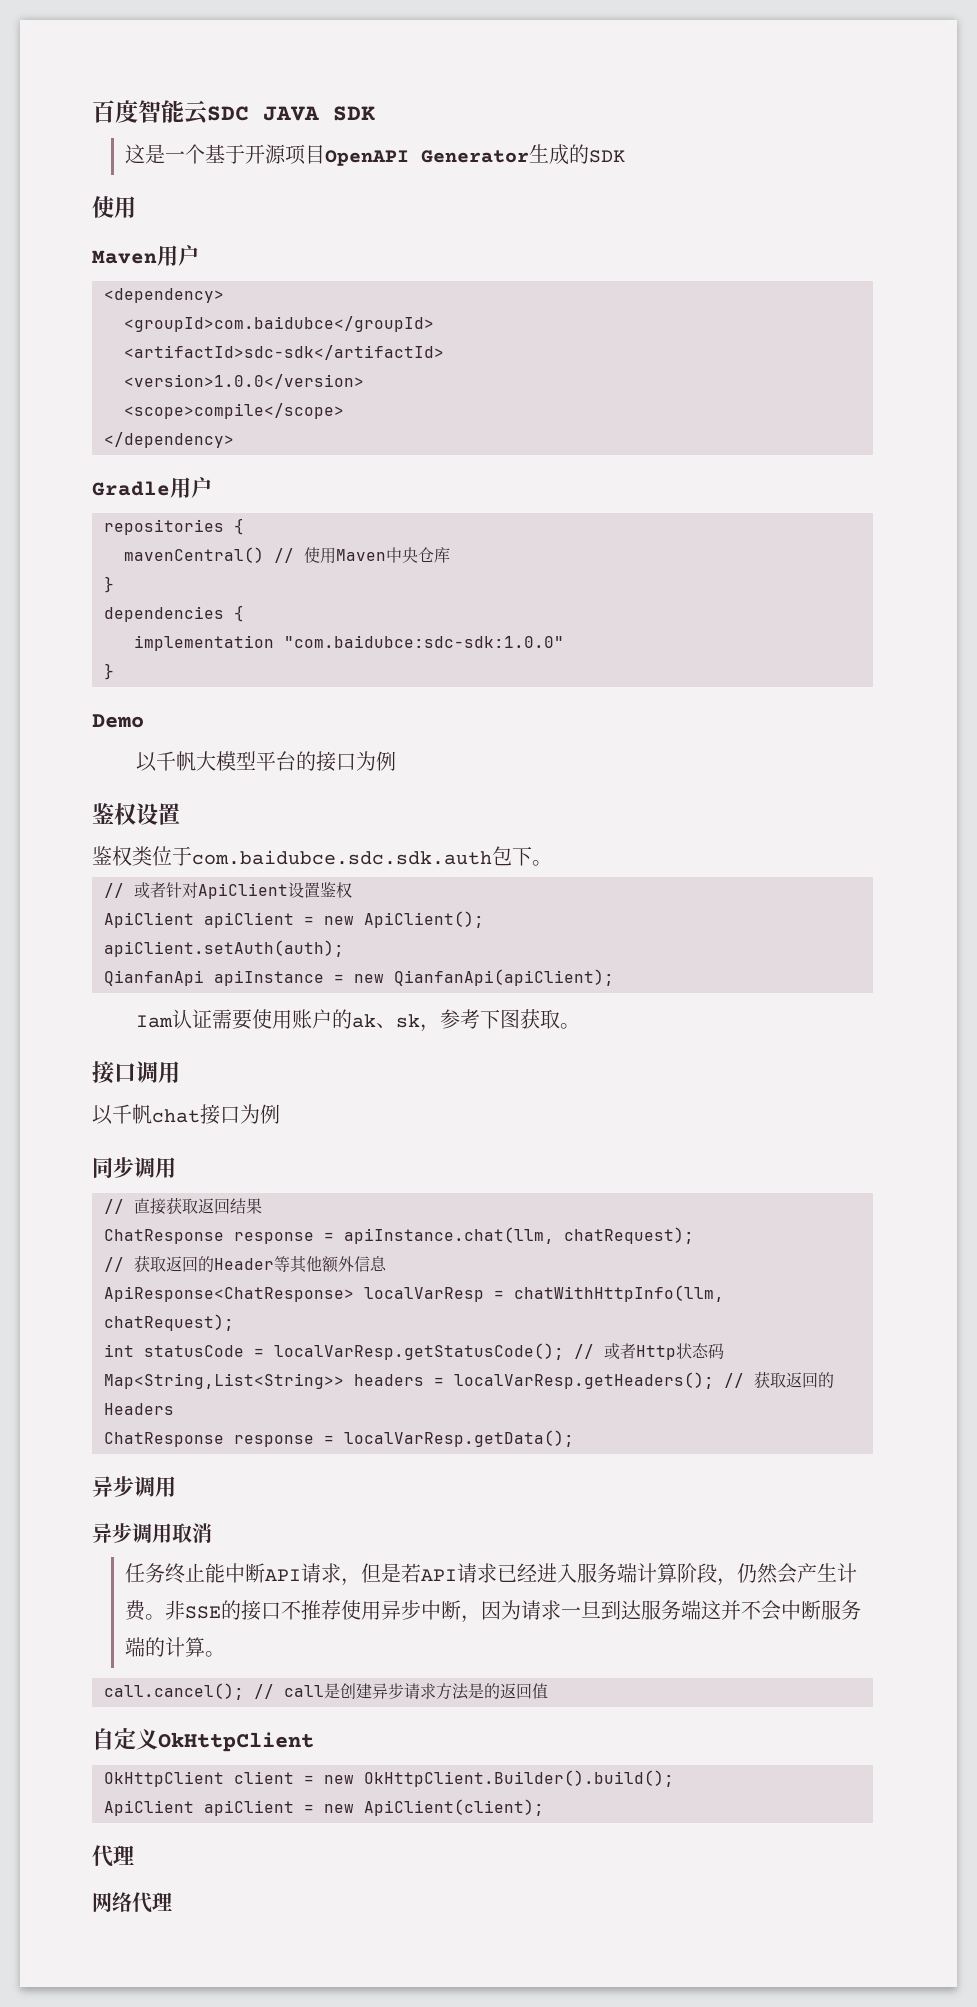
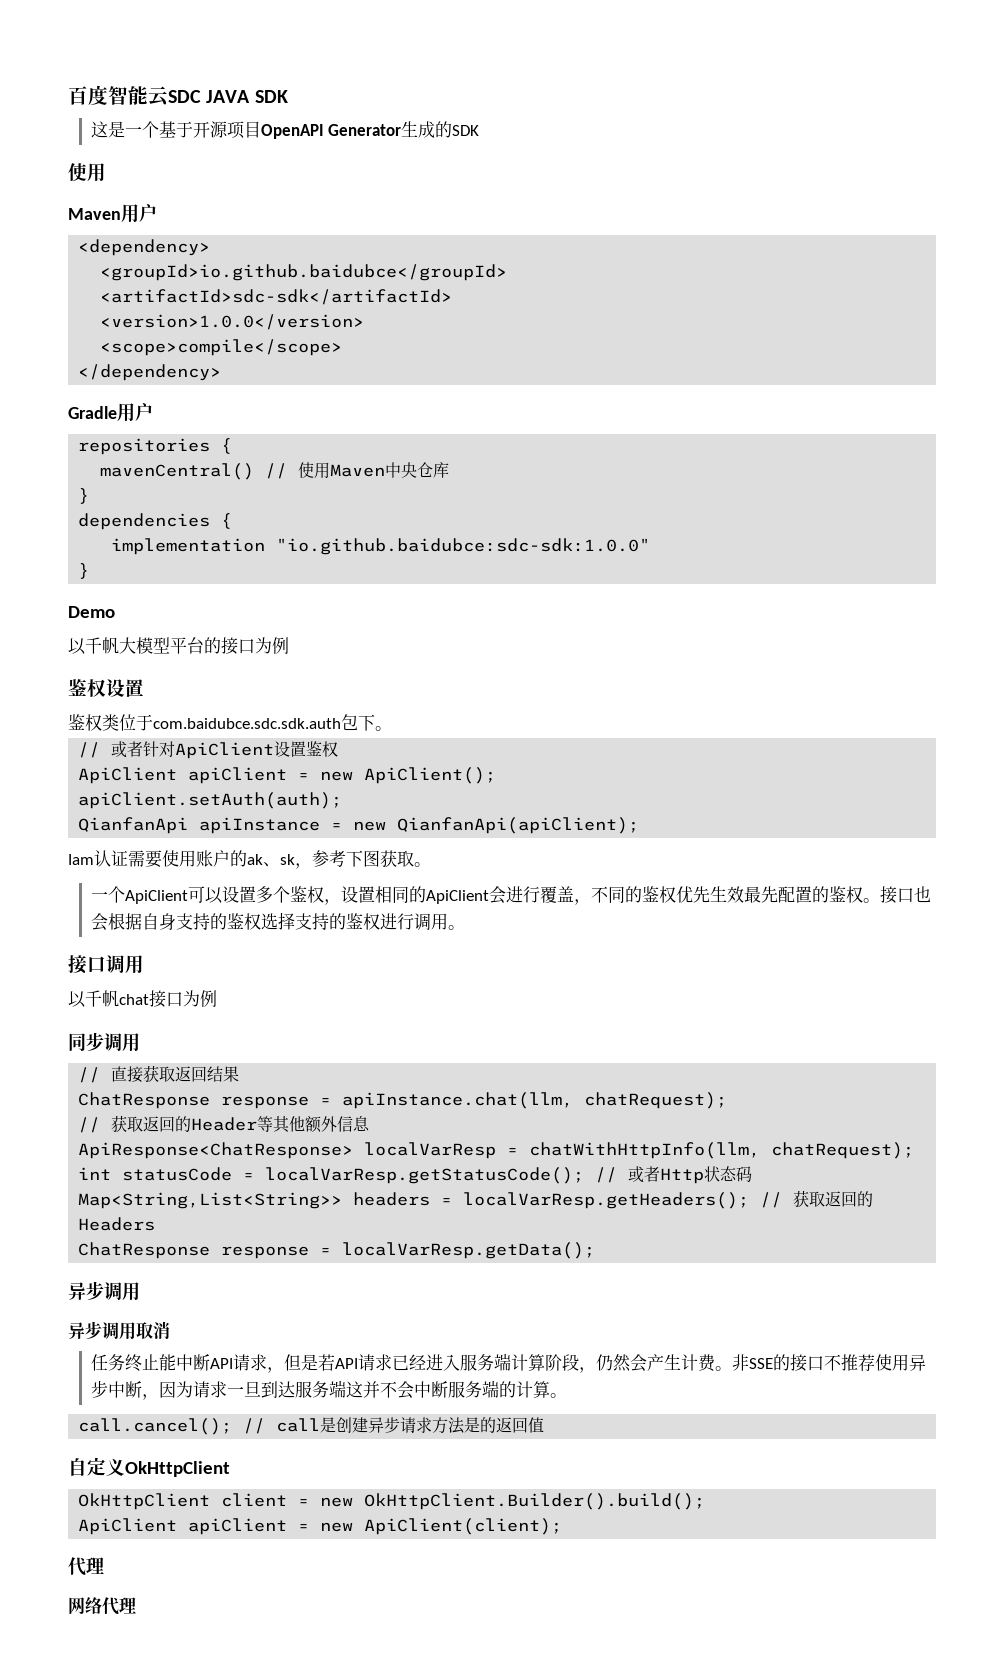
[124,316,434,332] <groupId>com.baidubce</groupId> -> [100,264,508,281] <groupId>io.github.baidubce</groupId>
[284,635,564,648] "com.baidubce:sdc-sdk:1.0.0" -> [276,538,651,555] "io.github.baidubce:sdc-sdk:1.0.0"
(581, 1026) none -> [90,886,931,905] [90,912,465,931] // 一个ApiClient可以设置多个鉴权，设置相同的ApiClient会进行覆盖，不同的鉴权优先生效最先配置的鉴权。接口也会根据自身支持的鉴权选择支持的鉴权进行调用。

